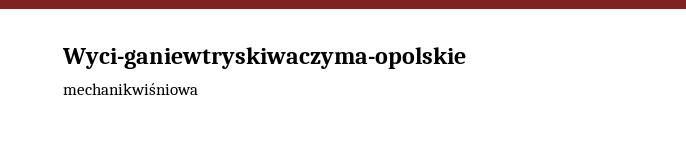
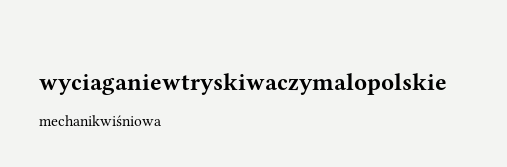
[62,47,466,69] Wyci-ganiewtryskiwaczyma-opolskie -> [39,73,447,95] wyciaganiewtryskiwaczymalopolskie

